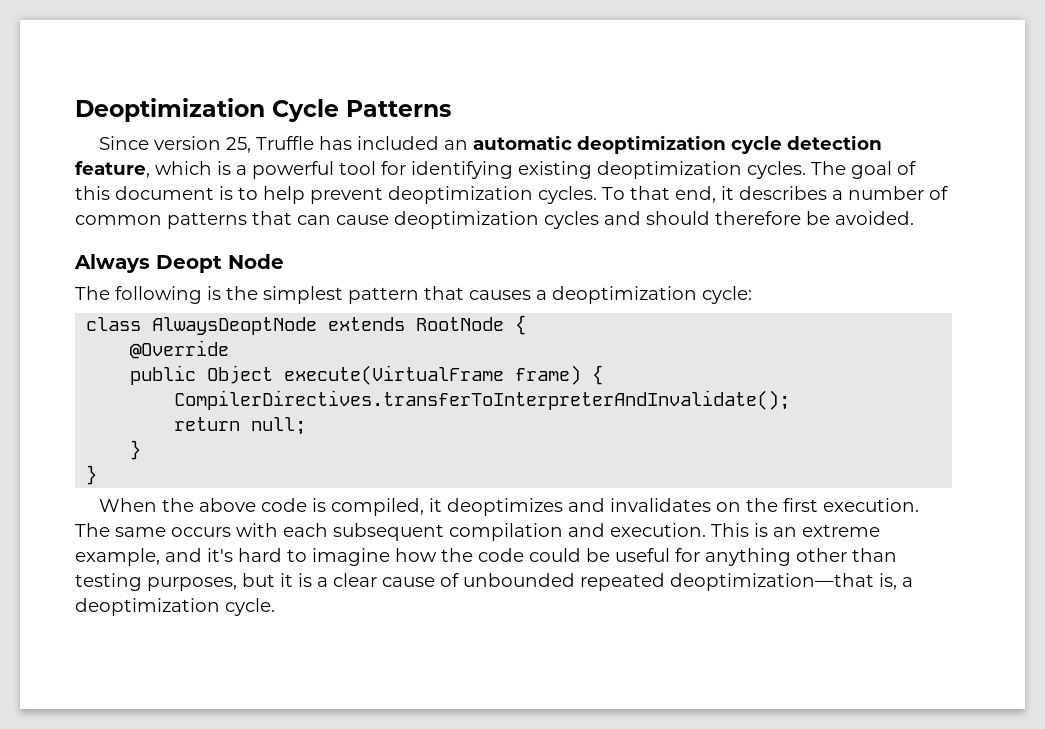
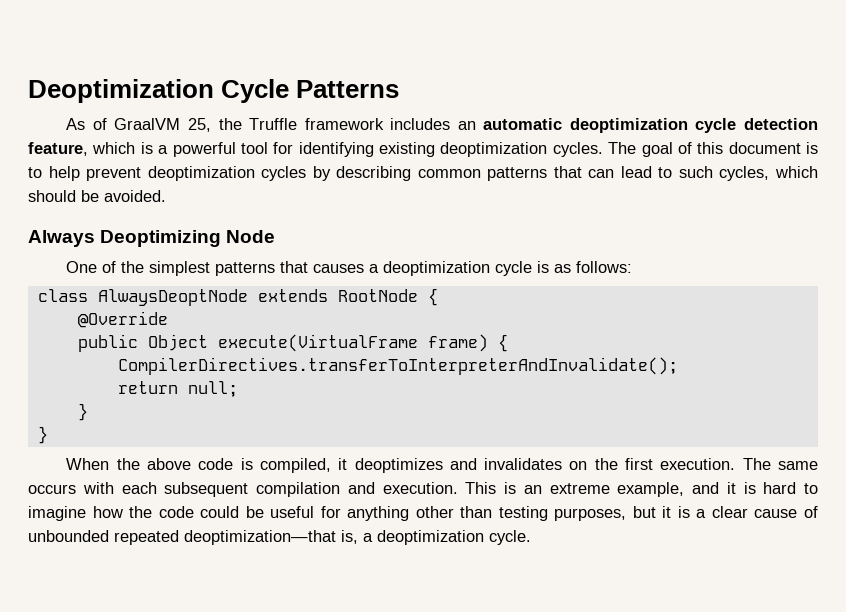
[99,136,440,153] Since version 25, Truffle has included -> [66,118,451,132] As of GraalVM 25, the Truffle framework includes
[538,186,948,204] [75,211,801,229] cycles. To that end, it describes a number of common patterns that can cause deoptimization cycles and should therefore -> [261,166,818,181] [28,190,76,202] cycles by describing common patterns that can lead to such cycles, which should
[156,255,222,273] Deopt -> [100,230,222,247] Deoptimizing
[75,286,221,304] The following is -> [66,261,117,273] One of
[348,287,419,304] pattern -> [215,262,276,276] patterns
[702,286,752,304] cycle: -> [495,261,633,276] cycle is as follows:
[207,548,233,562] it's -> [726,482,756,494] it is

